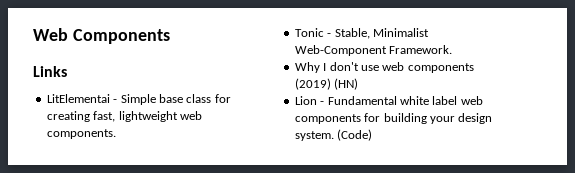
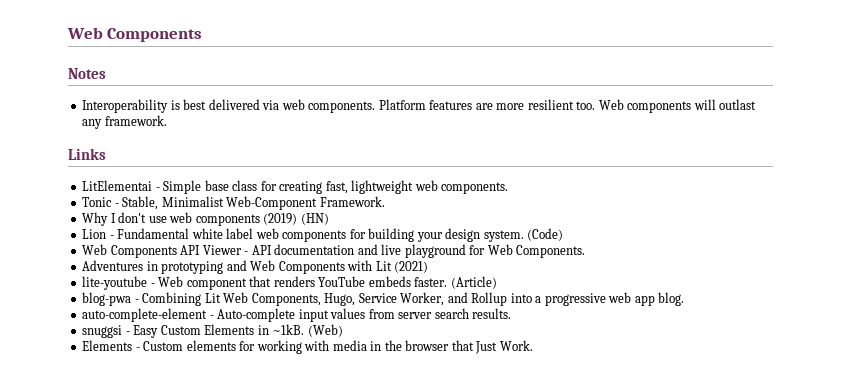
[33,28,170,44] Web Components -> [67,27,203,42] [68,68,106,79] [82,99,757,113] [82,115,167,129] Web Components // Notes // Interoperability is best delivered via web components. Platform features are more resilient too. Web components will outlast any framework.
(373, 135) none -> [82,244,586,258] [82,260,429,274] [82,276,497,290] [82,292,685,306] [82,308,512,322] [82,324,343,338] [82,340,533,354] // Web Components API Viewer - API documentation and live playground for Web Components. // Adventures in prototyping and Web Components with Lit (2021) // lite-youtube - Web component that renders YouTube embeds faster. (Article) // blog-pwa - Combining Lit Web Components, Hugo, Service Worker, and Rollup into a progressive web app blog. // auto-complete-element - Auto-complete input values from server search results. // snuggsi - Easy Custom Elements in ~1kB. (Web) // Elements - Custom elements for working with media in the browser that Just Work.

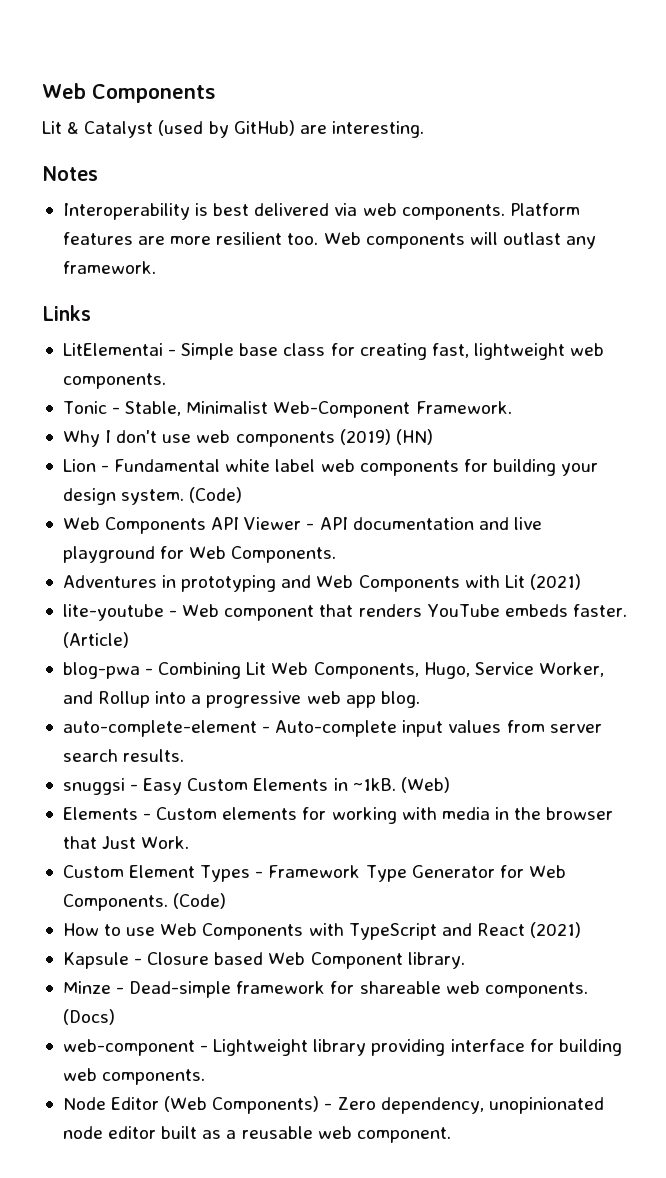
[67,27,203,42] Web Components -> [42,83,216,103] [42,120,424,138] Web Components // Lit & Catalyst (used by GitHub) are interesting.
(533, 345) none -> [62,865,566,882] [62,893,227,911] [62,922,582,940] [62,952,465,969] [62,981,588,998] [62,1009,115,1025] [62,1039,622,1056] [62,1068,206,1085] [62,1096,604,1114] [62,1126,451,1143] // Custom Element Types - Framework Type Generator for Web Components. (Code) // How to use Web Components with TypeScript and React (2021) // Kapsule - Closure based Web Component library. // Minze - Dead-simple framework for shareable web components. (Docs) // web-component - Lightweight library providing interface for building web components. // Node Editor (Web Components) - Zero dependency, unopinionated node editor built as a reusable web component.

